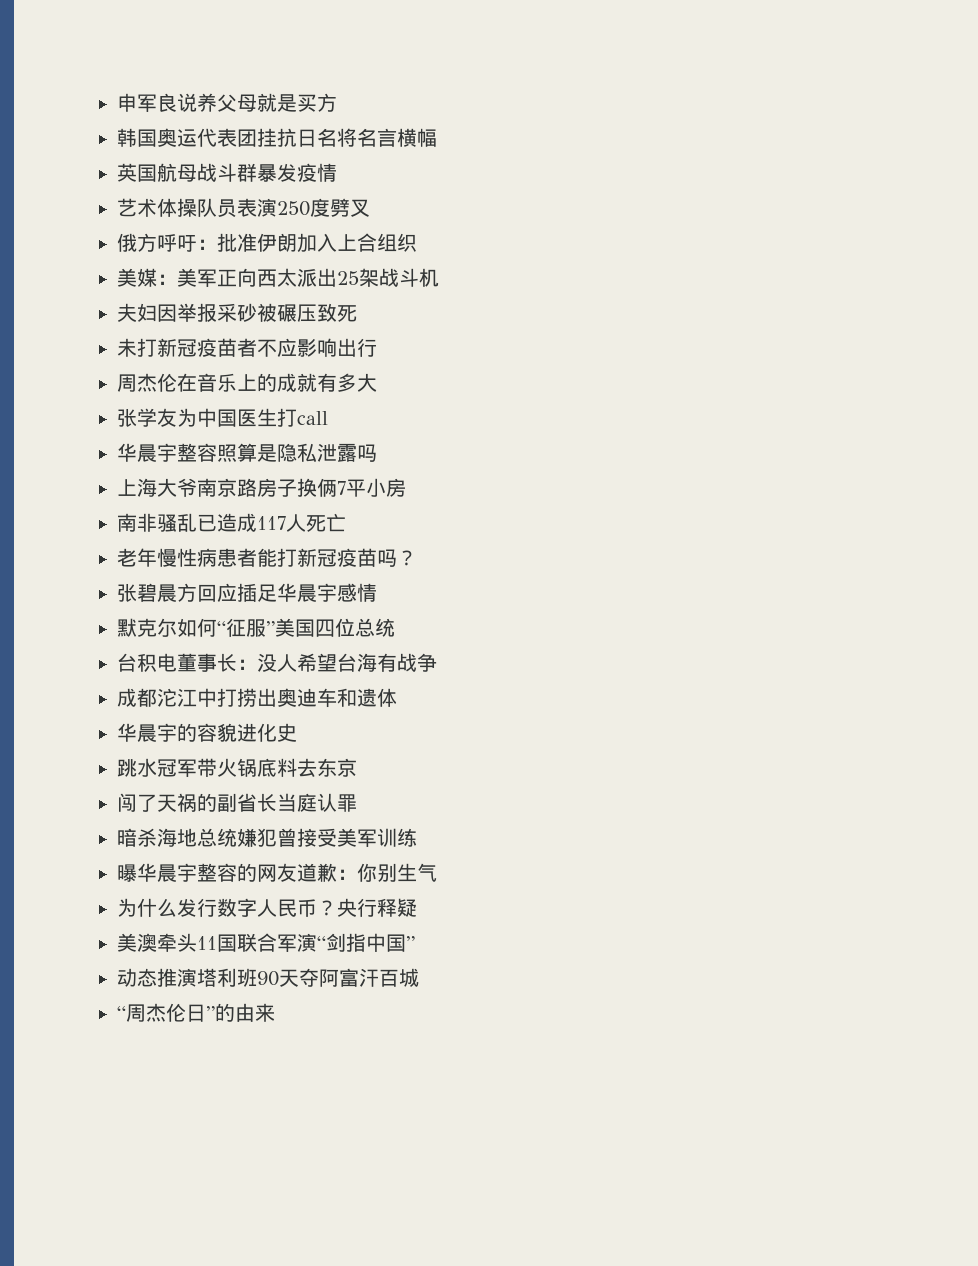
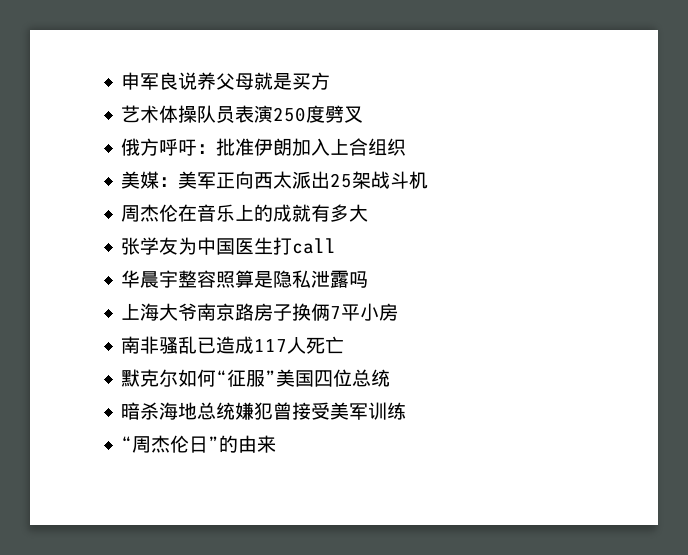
[117,128,437,147] [117,163,337,182] // 韩国奥运代表团挂抗日名将名言横幅 // 英国航母战斗群暴发疫情 -> (331, 81) none
[117,303,357,322] [117,338,377,357] // 夫妇因举报采砂被碾压致死 // 未打新冠疫苗者不应影响出行 -> (429, 180) none
[117,548,417,567] [117,583,377,602] // 老年慢性病患者能打新冠疫苗吗？ // 张碧晨方回应插足华晨宇感情 -> (345, 345) none
[117,653,437,672] [117,688,397,708] [117,723,297,742] [117,758,357,777] [117,793,357,812] // 台积电董事长：没人希望台海有战争 // 成都沱江中打捞出奥迪车和遗体 // 华晨宇的容貌进化史 // 跳水冠军带火锅底料去东京 // 闯了天祸的副省长当庭认罪 -> (391, 378) none
[117,863,437,882] [117,898,417,917] [117,933,415,952] [117,968,419,987] // 曝华晨宇整容的网友道歉：你别生气 // 为什么发行数字人民币？央行释疑 // 美澳牵头11国联合军演“剑指中国” // 动态推演塔利班90天夺阿富汗百城 -> (407, 411) none

